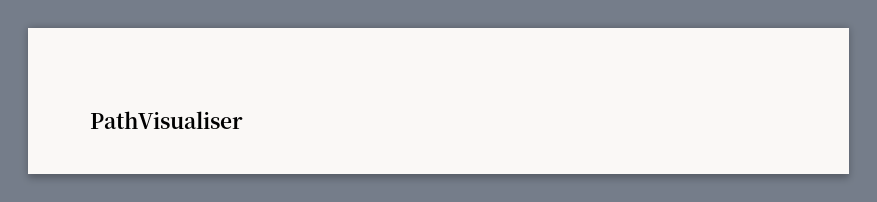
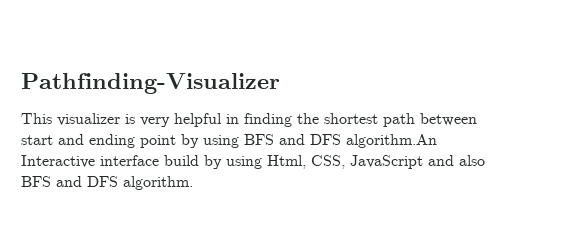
[90,111,243,129] PathVisualiser -> [21,73,280,94] [21,113,477,127] [21,134,437,148] [21,155,485,169] [21,176,193,190] Pathfinding-Visualizer // This visualizer is very helpful in finding the shortest path between start and ending point by using BFS and DFS algorithm.An Interactive interface build by using Html, CSS, JavaScript and also BFS and DFS algorithm.

